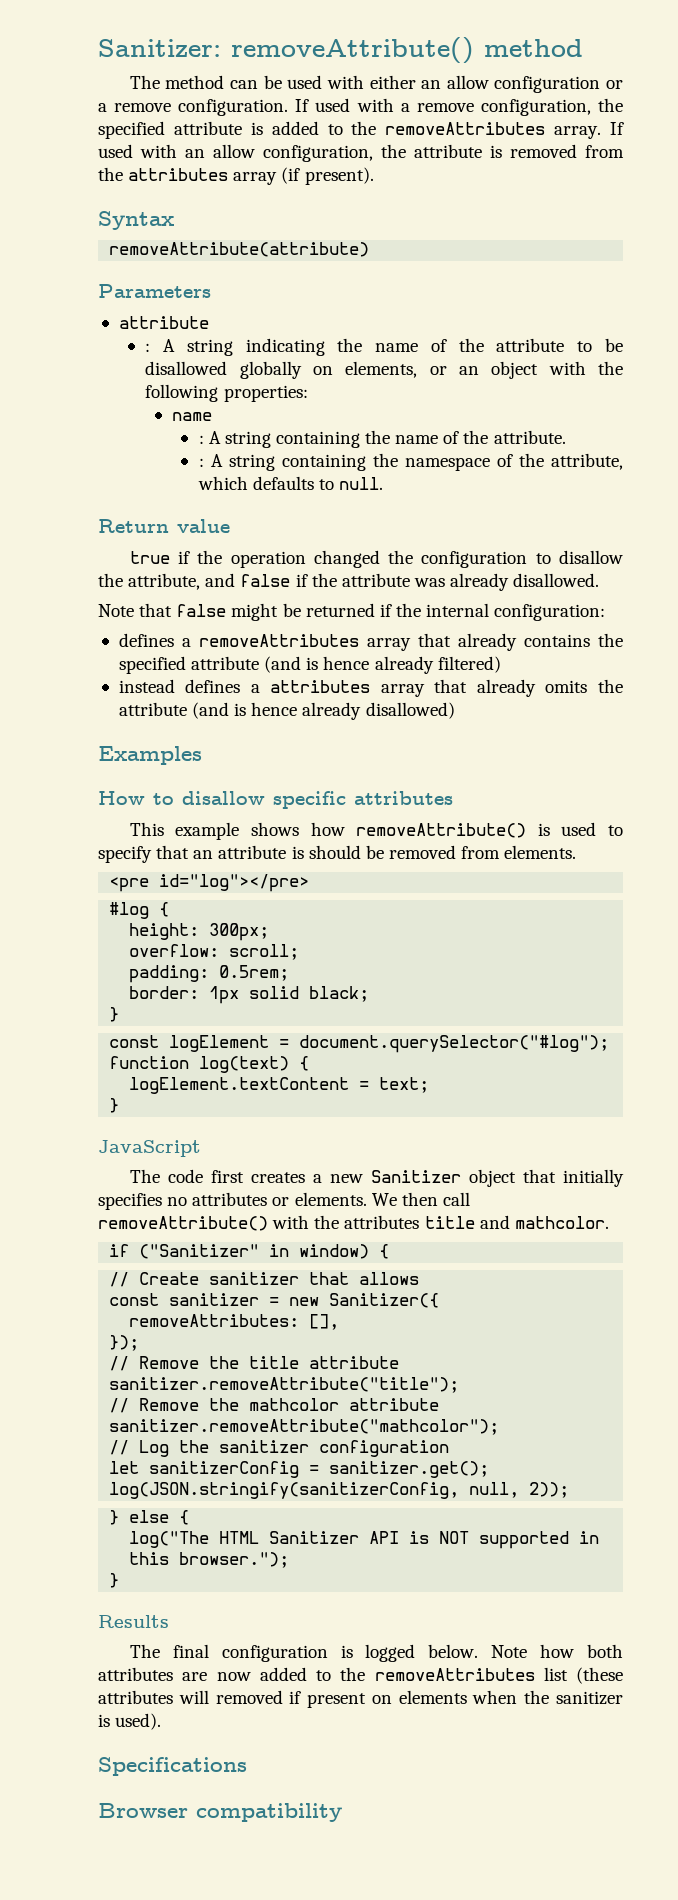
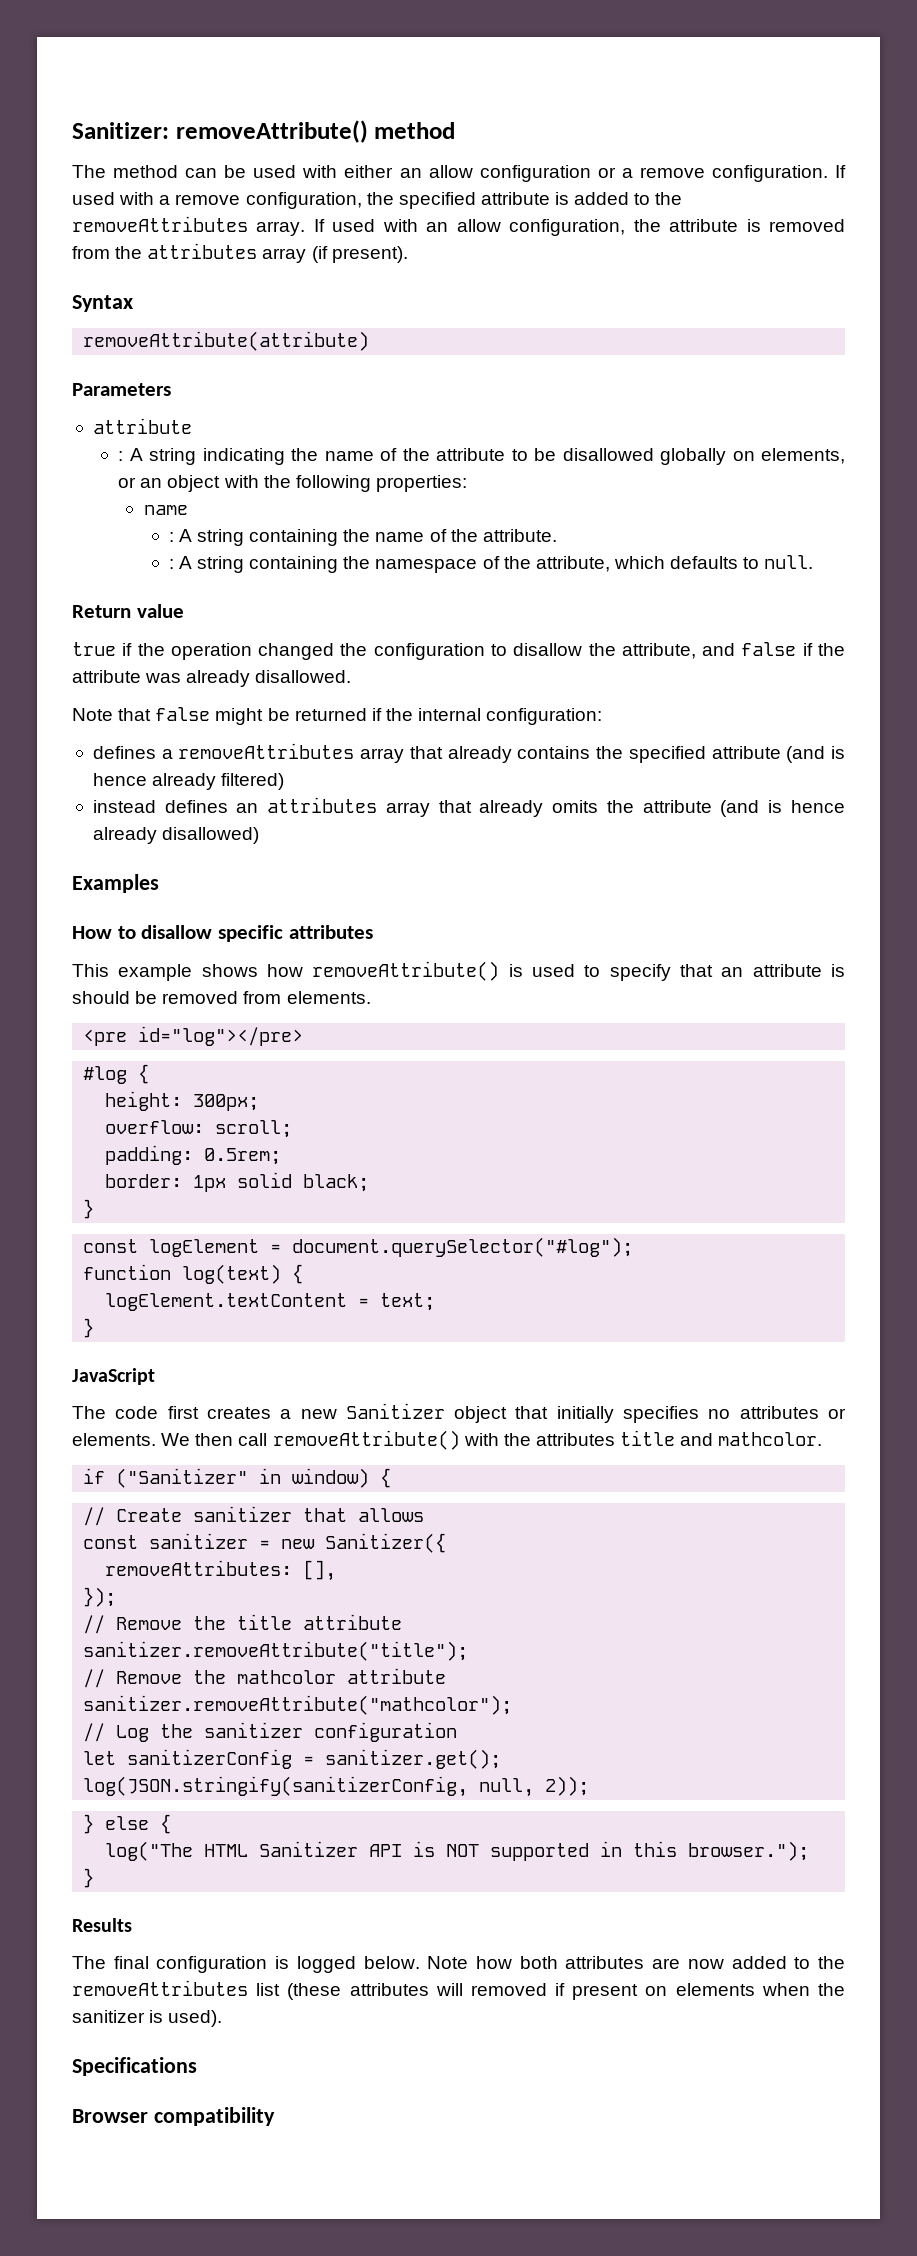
[250,684,260,693] a -> [236,803,259,813] an

